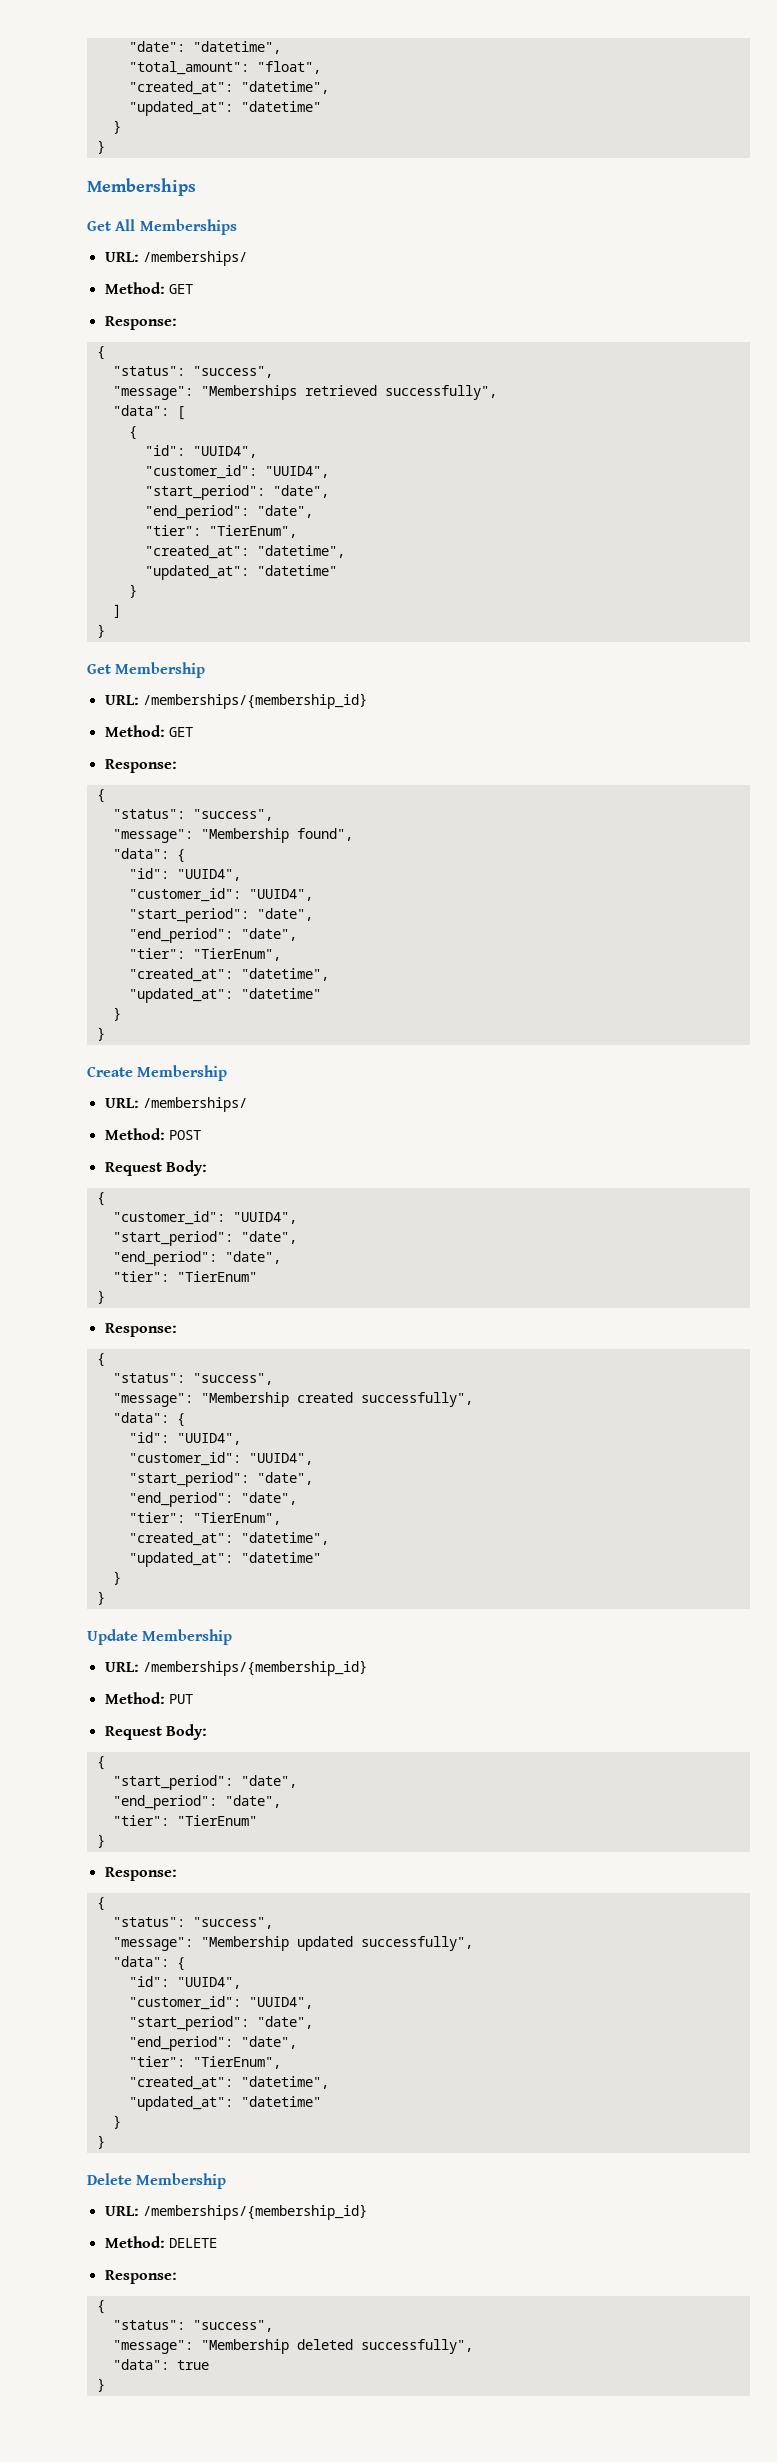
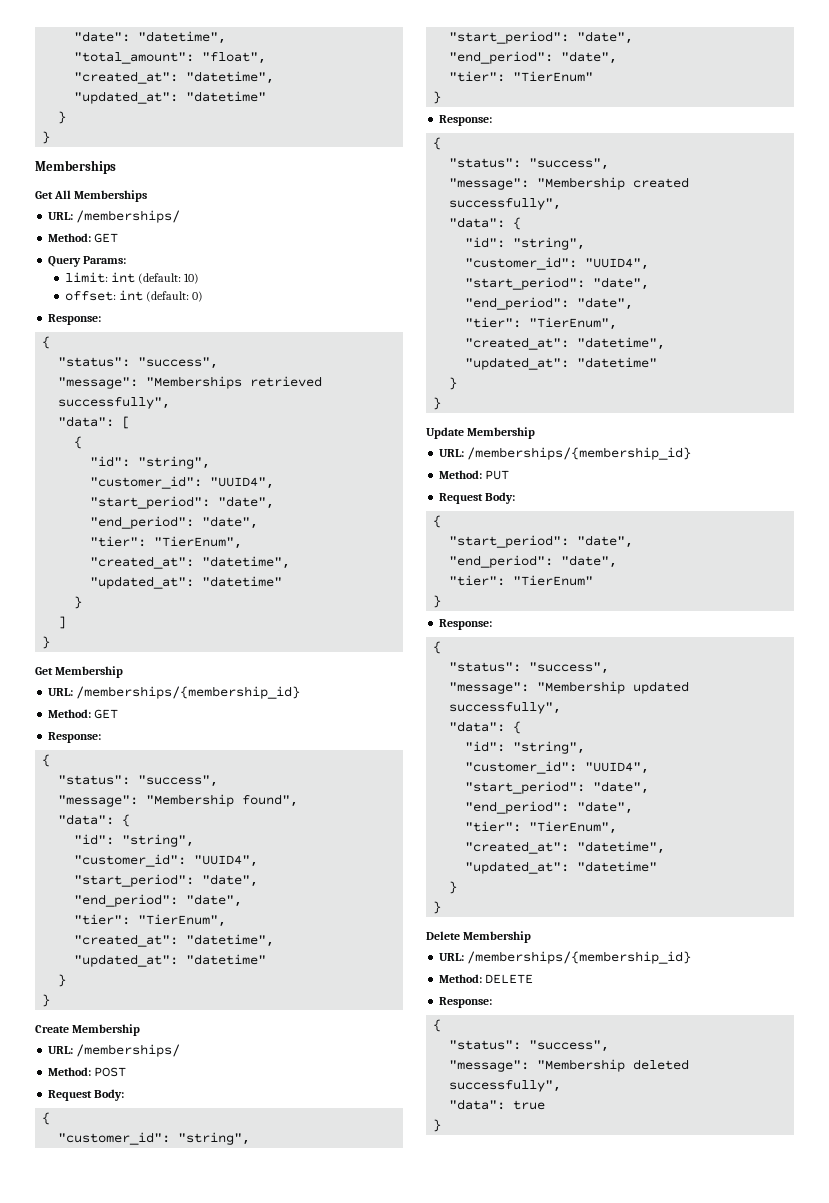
(193, 289) none -> [48,256,127,267] [64,272,200,284] [64,290,204,302] // Query Params: // limit: int (default: 10) // offset: int (default: 0)
[192,446,257,458] "UUID4", -> [138,456,211,469] "string",
[176,869,241,881] "UUID4", -> [122,834,195,847] "string",
[232,1212,297,1224] "UUID4", -> [178,1132,251,1145] "string",
[176,1433,241,1445] "UUID4", -> [513,237,586,250] "string",
[176,1977,241,1989] "UUID4", -> [513,741,586,754] "string",

